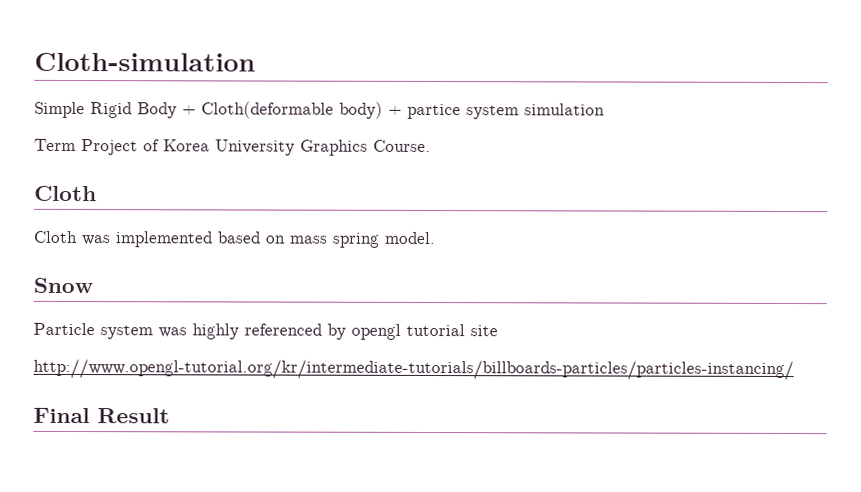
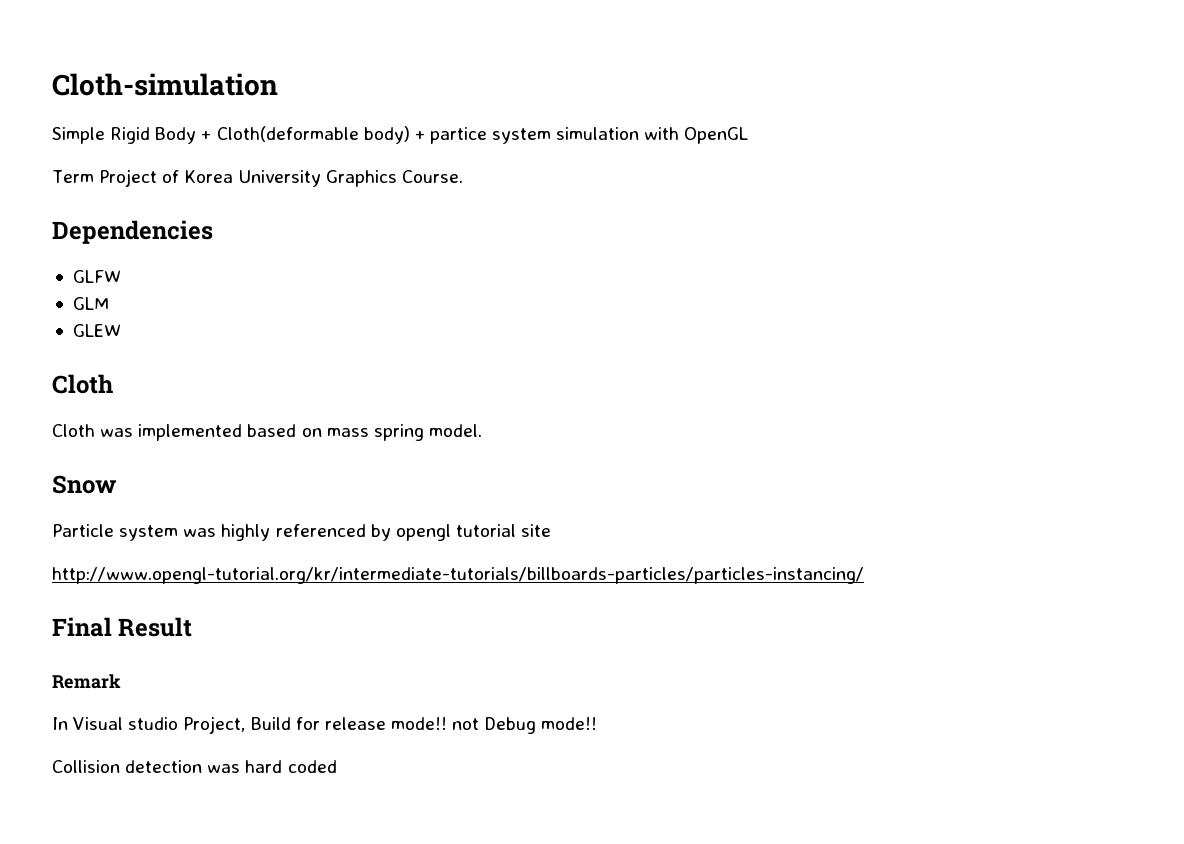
(605, 109) none -> [644,127,749,144] with OpenGL
(431, 145) none -> [52,220,213,244] [72,270,121,283] [72,297,109,310] [72,324,121,337] // Dependencies // GLFW // GLM // GLEW
(170, 416) none -> [52,674,121,689] [52,716,598,734] [52,760,337,773] // Remark // In Visual studio Project, Build for release mode!! not Debug mode!! // Collision detection was hard coded

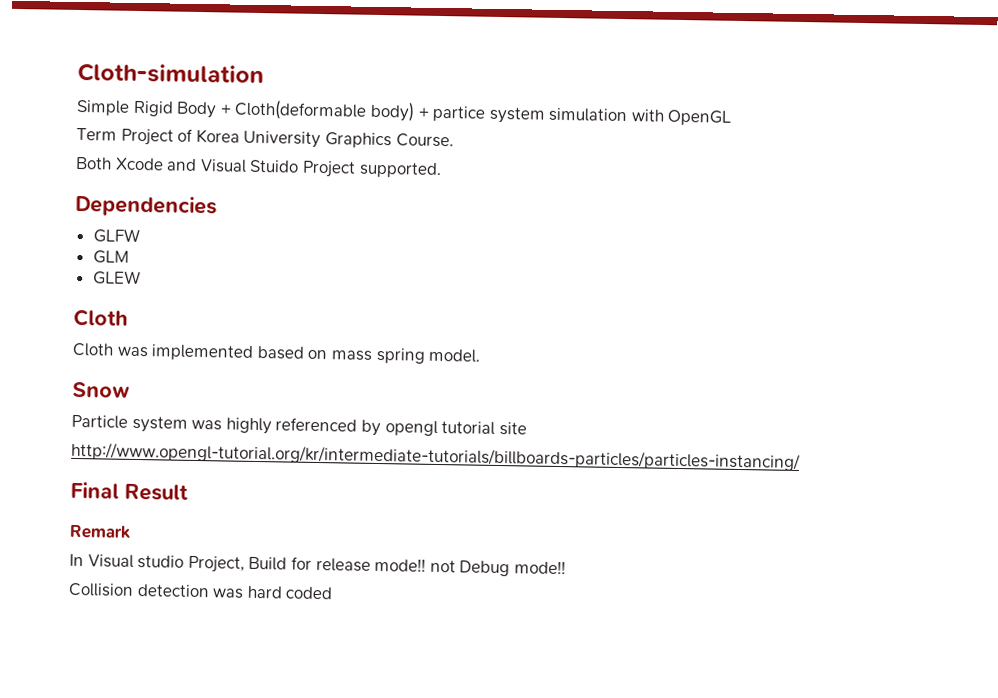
(463, 176) none -> [75,156,442,179] // Both Xcode and Visual Stuido Project supported.

